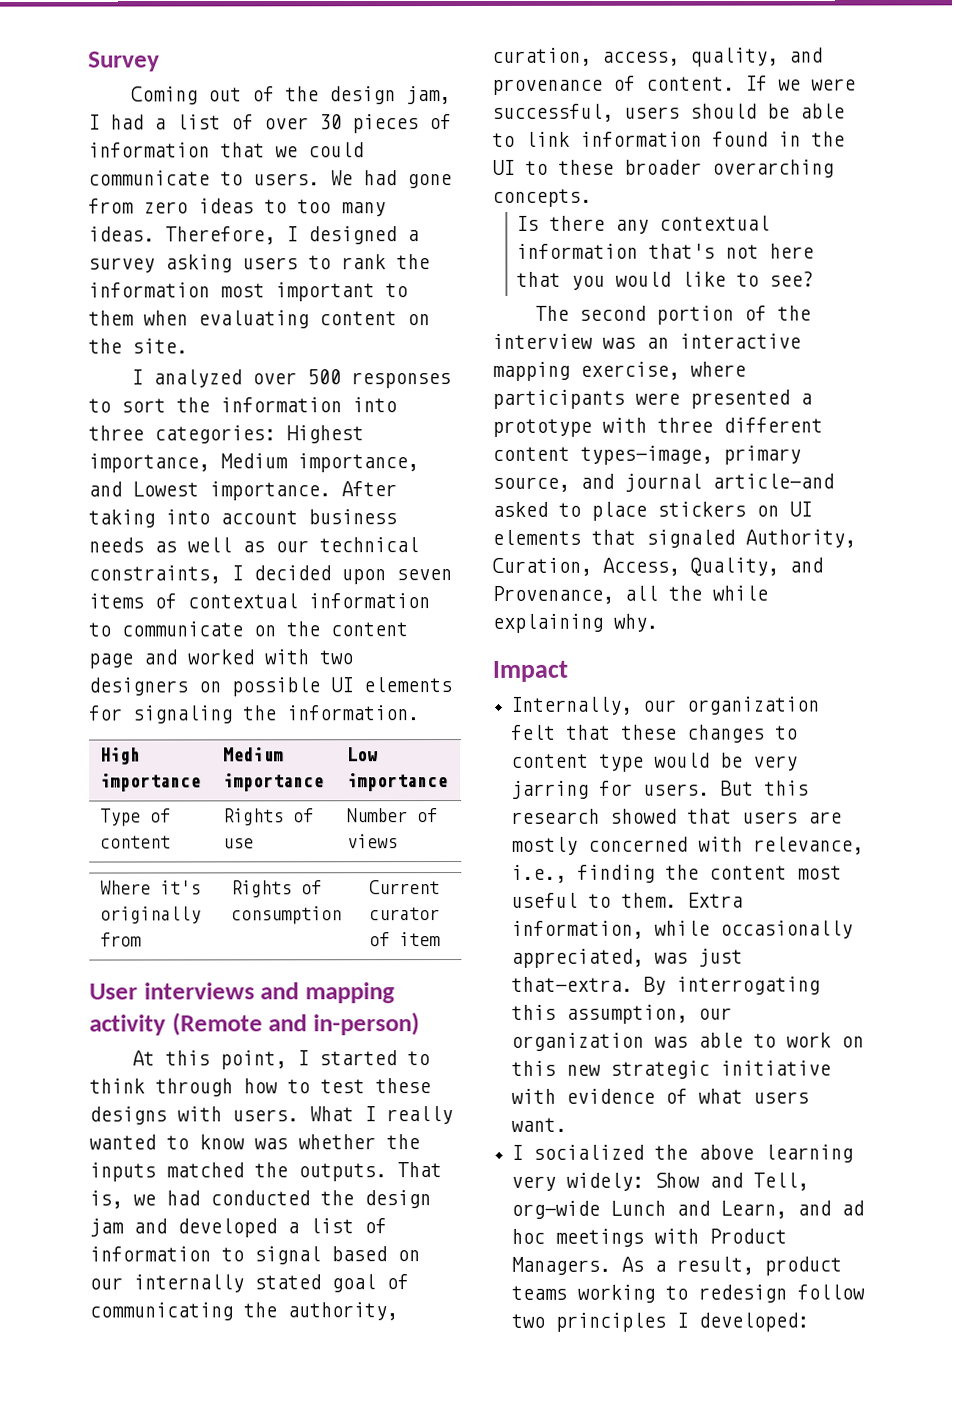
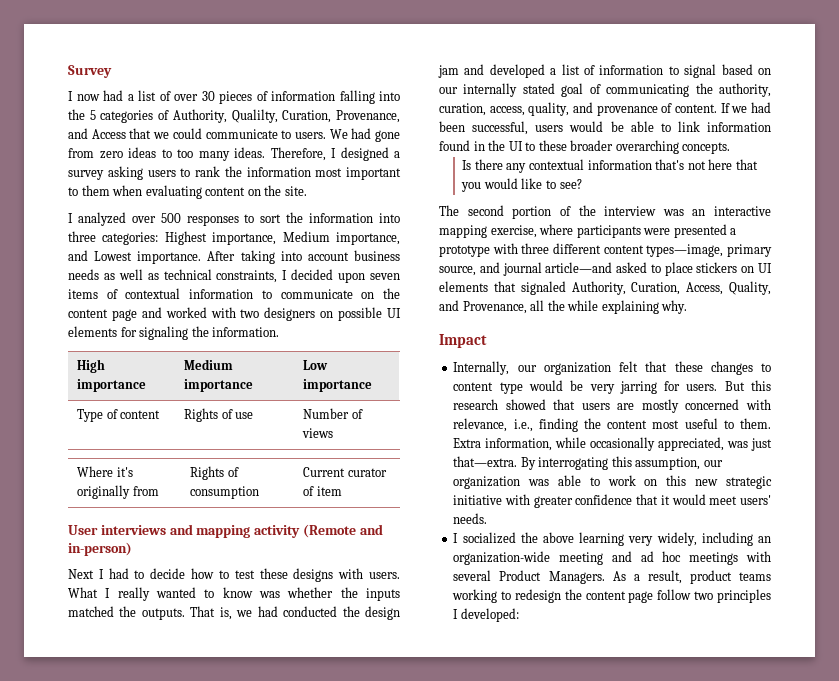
[130,86,451,105] [88,114,100,130] Coming out of the design jam, I -> [68,91,100,101] I now
(210, 150) none -> [339,90,400,104] [68,109,401,123] [68,128,126,139] falling into the 5 categories of Authority, Qualilty, Curation, Provenance, and Access
[275,540,309,553] our -> (159, 276) none
[131,1050,430,1070] [89,1078,233,1097] At this point, I started to think through -> [68,568,186,579] Next I had to decide
[811,78,856,91] were -> [751,102,771,113] [439,121,465,132] had been
[690,103,757,119] should -> [569,121,604,132] would
[566,1088,810,1104] [511,1117,568,1132] evidence of what users want. -> [533,494,771,508] [453,513,488,524] greater confidence that it would meet users' needs.
[566,1172,810,1191] [511,1200,788,1219] widely: Show and Tell, org-wide Lunch and Learn, -> [656,532,771,546] [453,551,604,565] widely, including an organization-wide meeting
(700, 1236) none -> [453,570,492,581] several
(788, 1293) none -> [564,589,654,603] the content page

